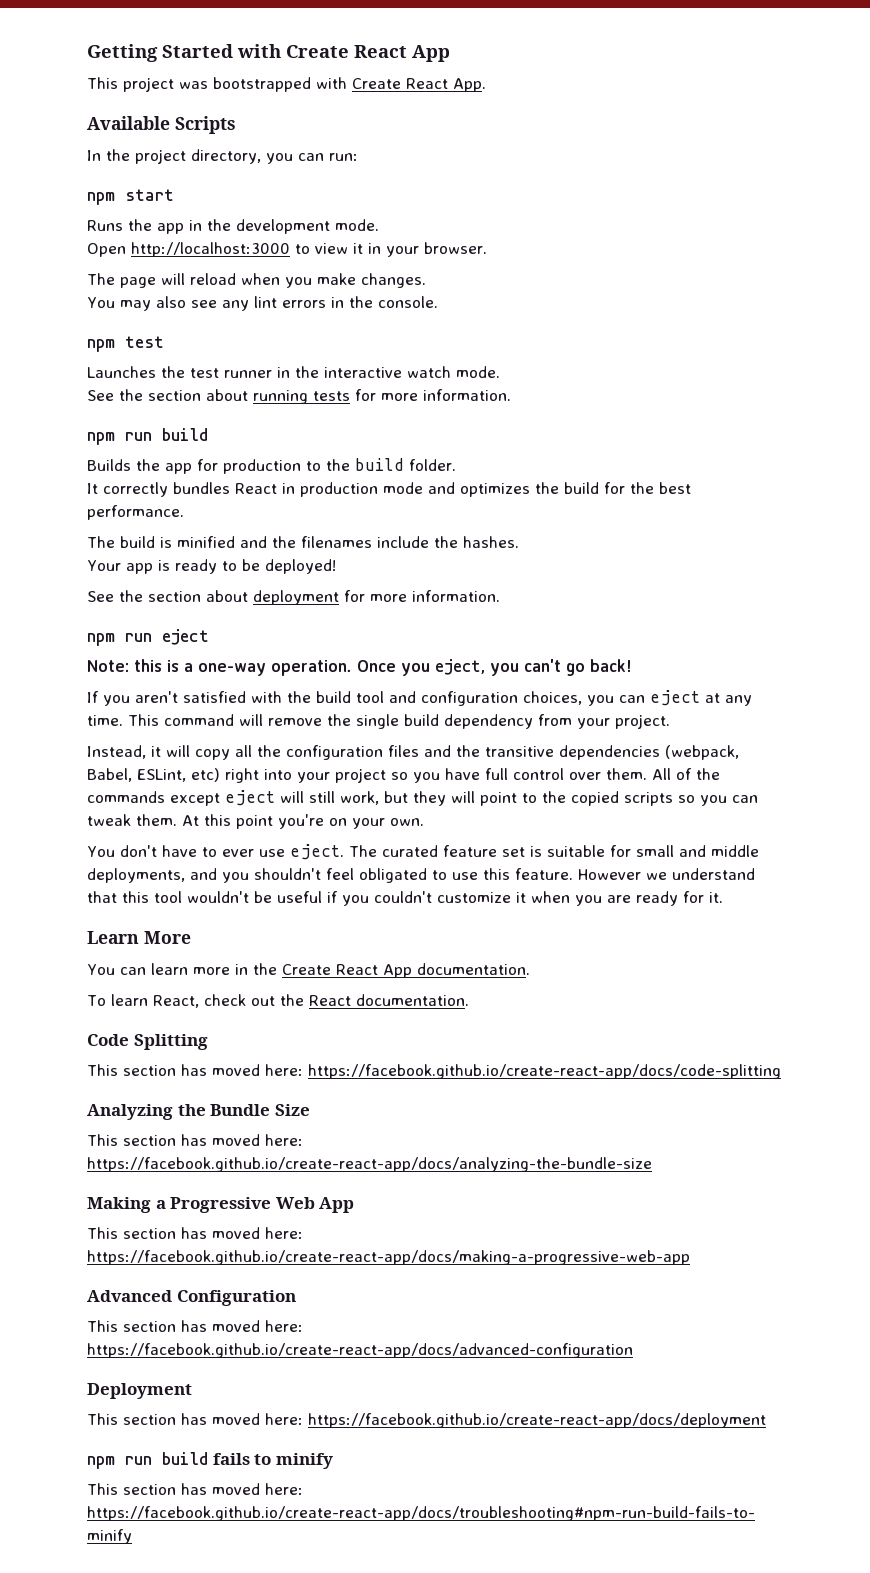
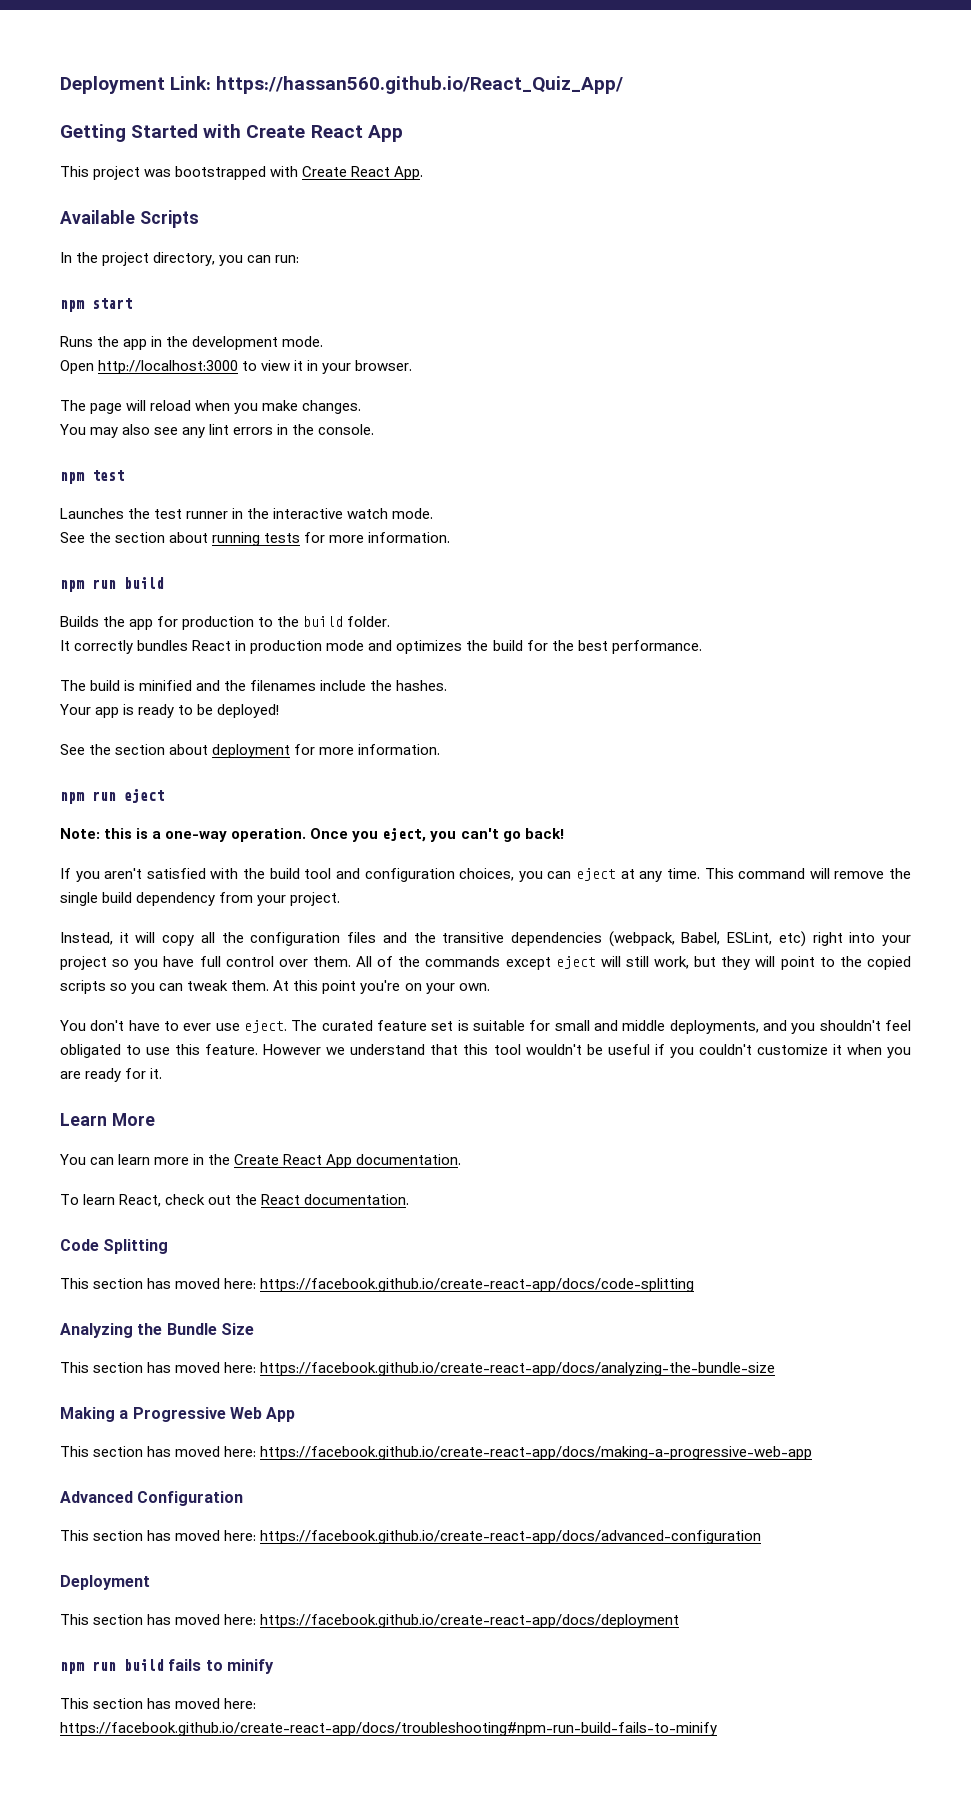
(87, 53) none -> [60,76,624,94] Deployment Link: https://hassan560.github.io/React_Quiz_App/ //

